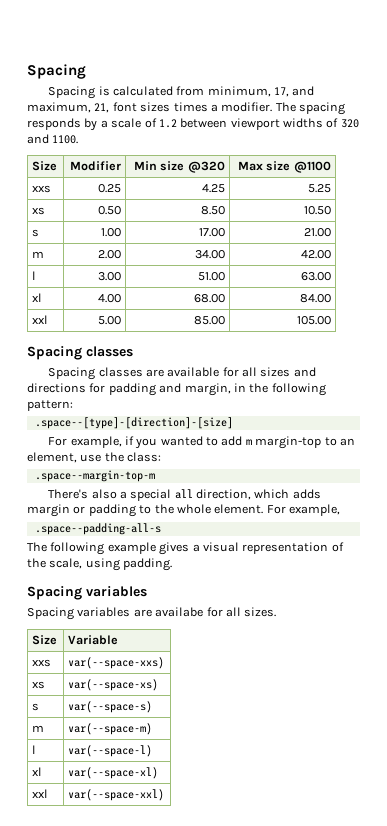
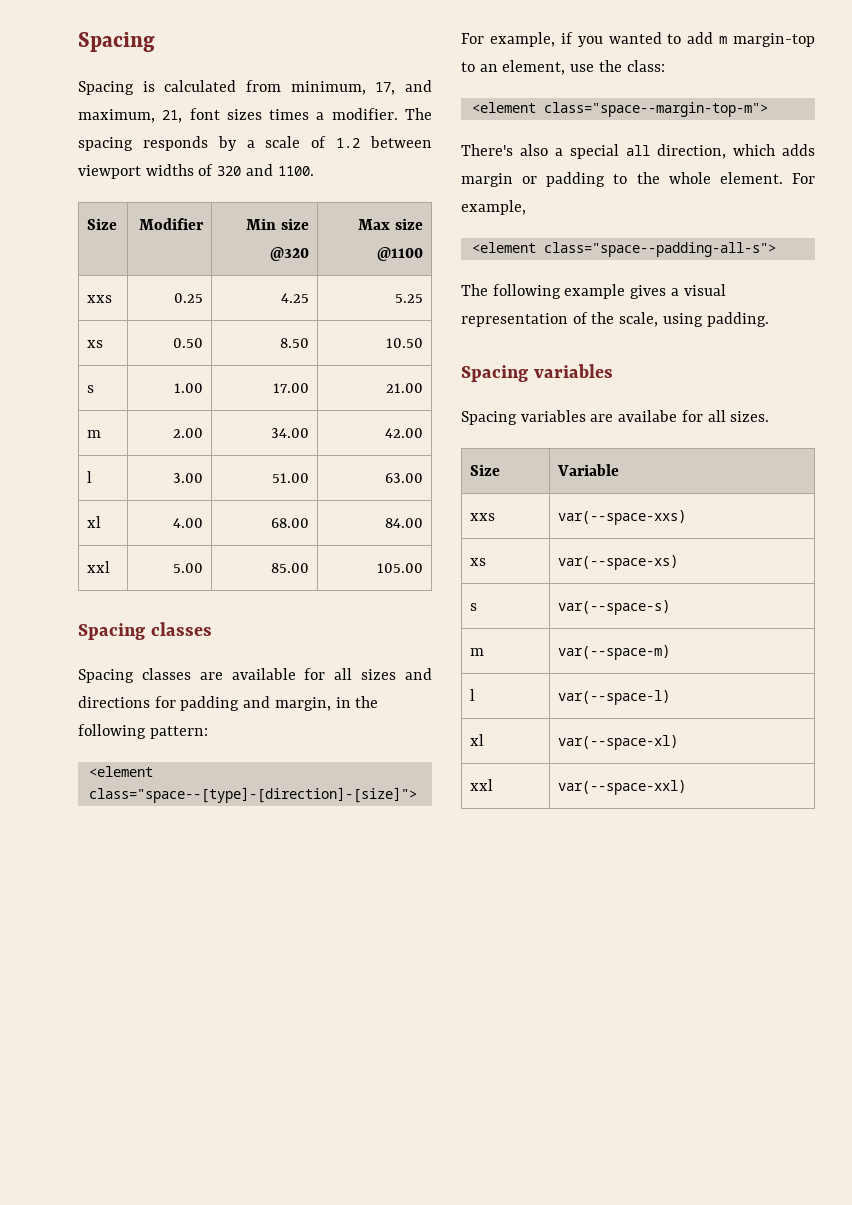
[34,417,233,429] .space--[type]-[direction]-[size] -> [88,766,153,777] [88,787,417,803] <element class="space--[type]-[direction]-[size]">
[34,470,155,482] .space--margin-top-m -> [471,102,768,117] <element class="space--margin-top-m">
[34,523,161,535] .space--padding-all-s -> [471,242,776,257] <element class="space--padding-all-s">

